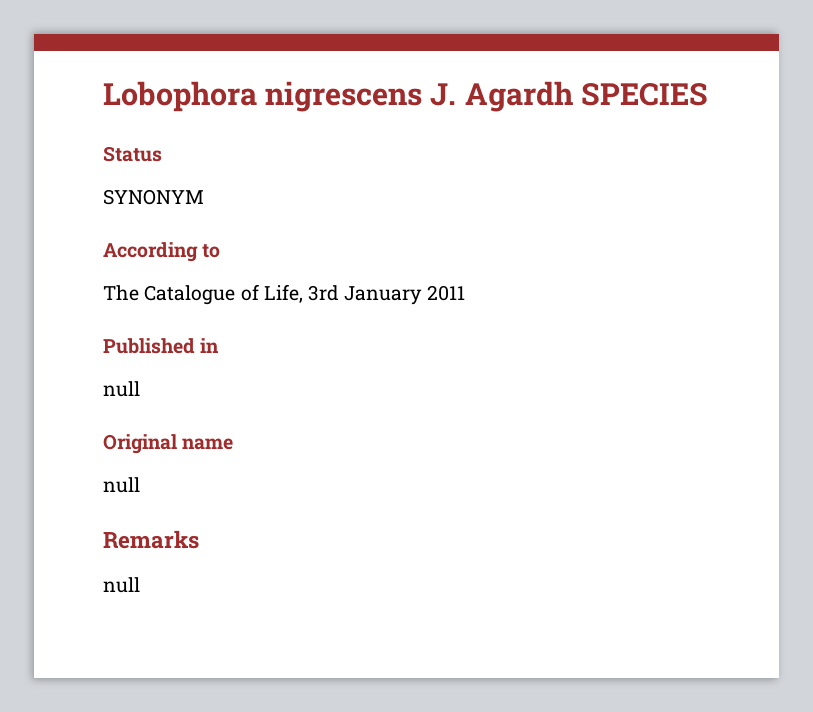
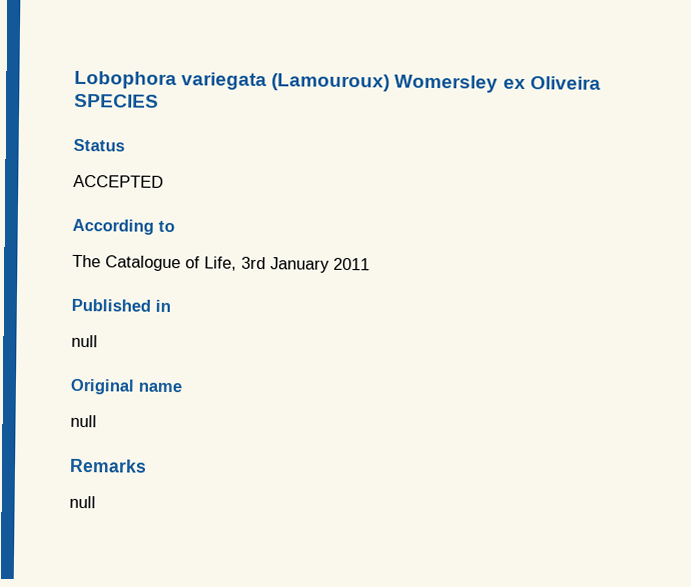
[265,81,573,112] nigrescens J. Agardh -> [181,72,601,93] variegata (Lamouroux) Womersley ex Oliveira
[103,189,204,205] SYNONYM -> [73,174,164,188] ACCEPTED

